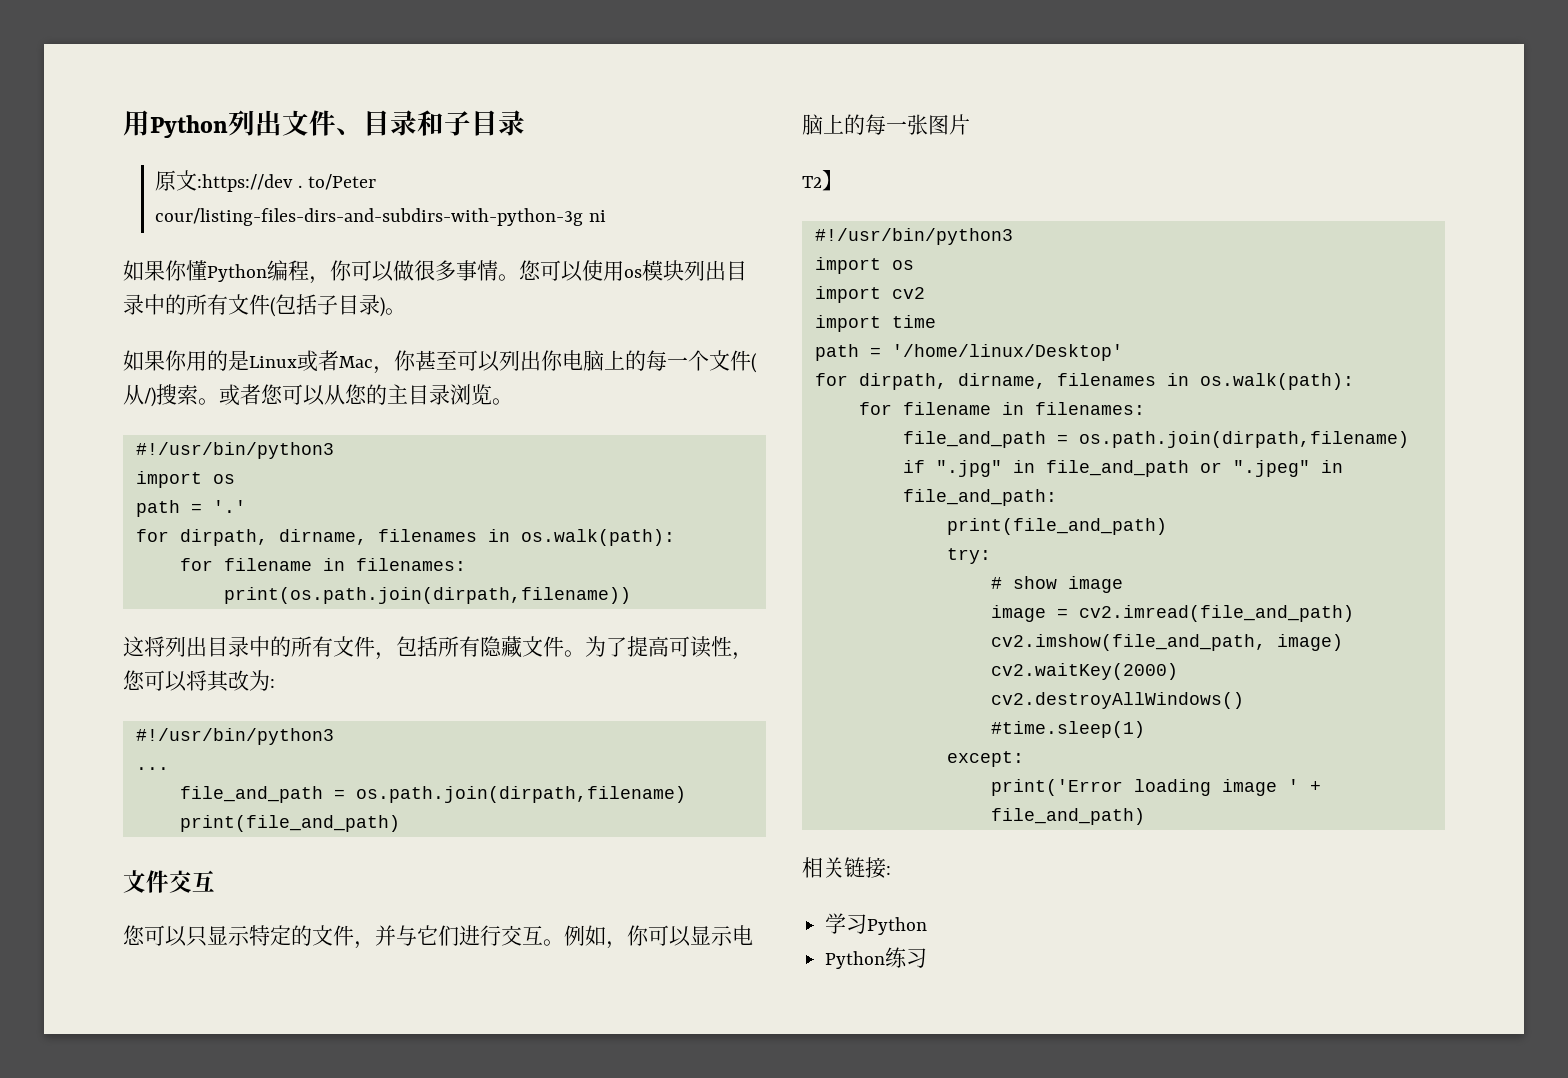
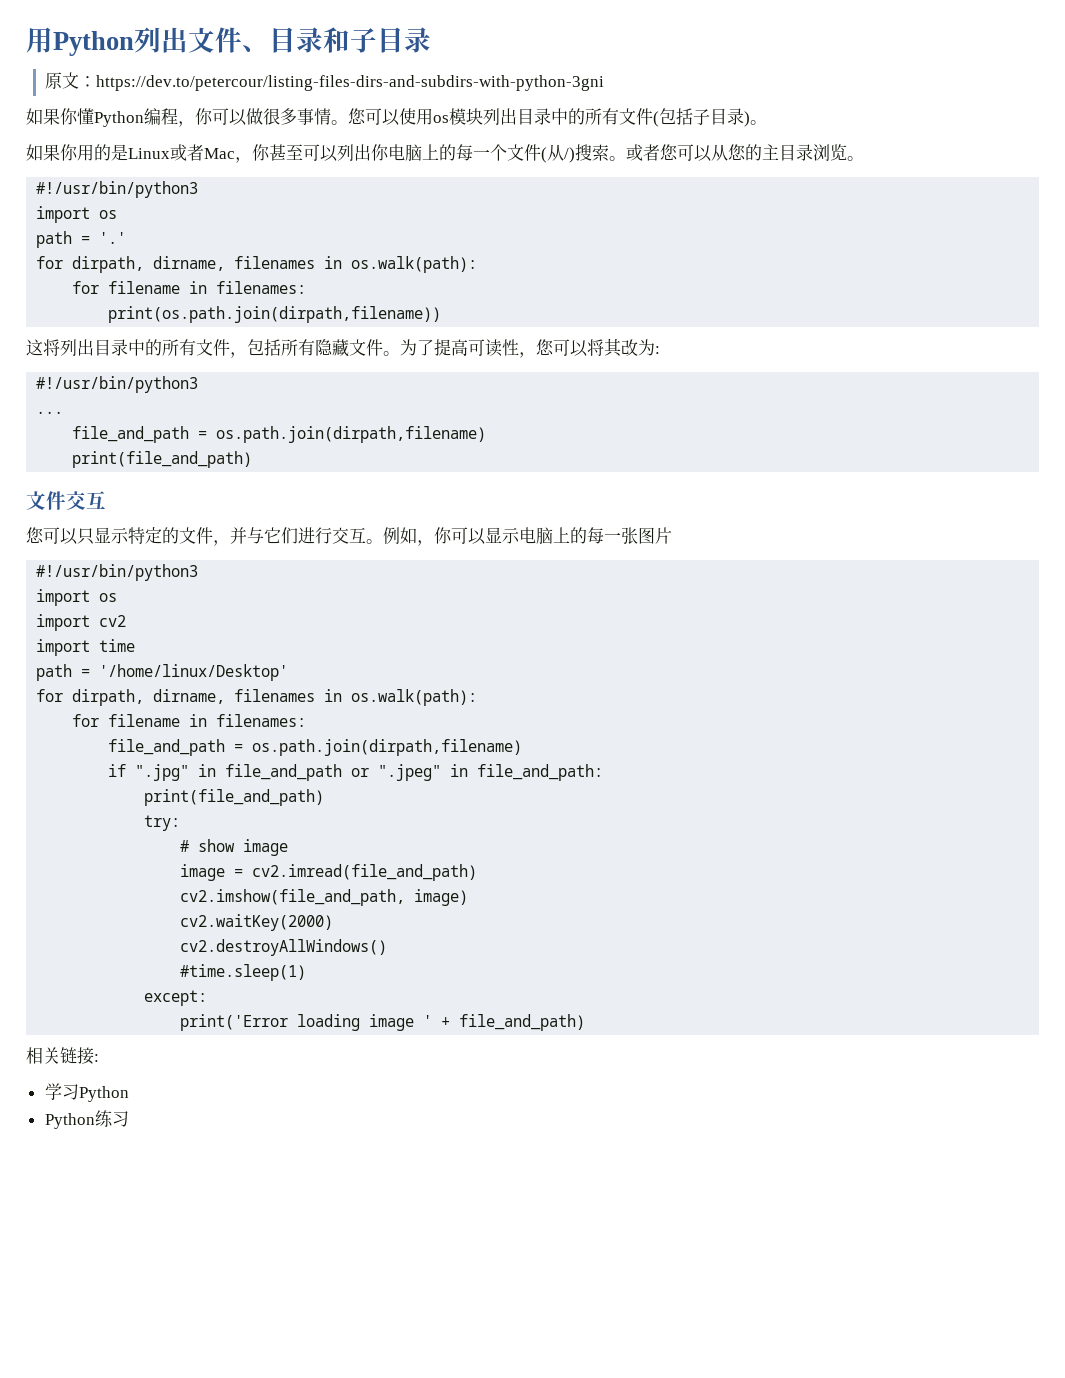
[197,174,376,192] [155,208,606,226] :https://dev . to/Peter cour/listing-files-dirs-and-subdirs-with-python-3g ni -> [79,75,605,91] ：https://dev.to/petercour/listing-files-dirs-and-subdirs-with-python-3gni
[802,170,843,191] // T2】 -> (672, 535) none

